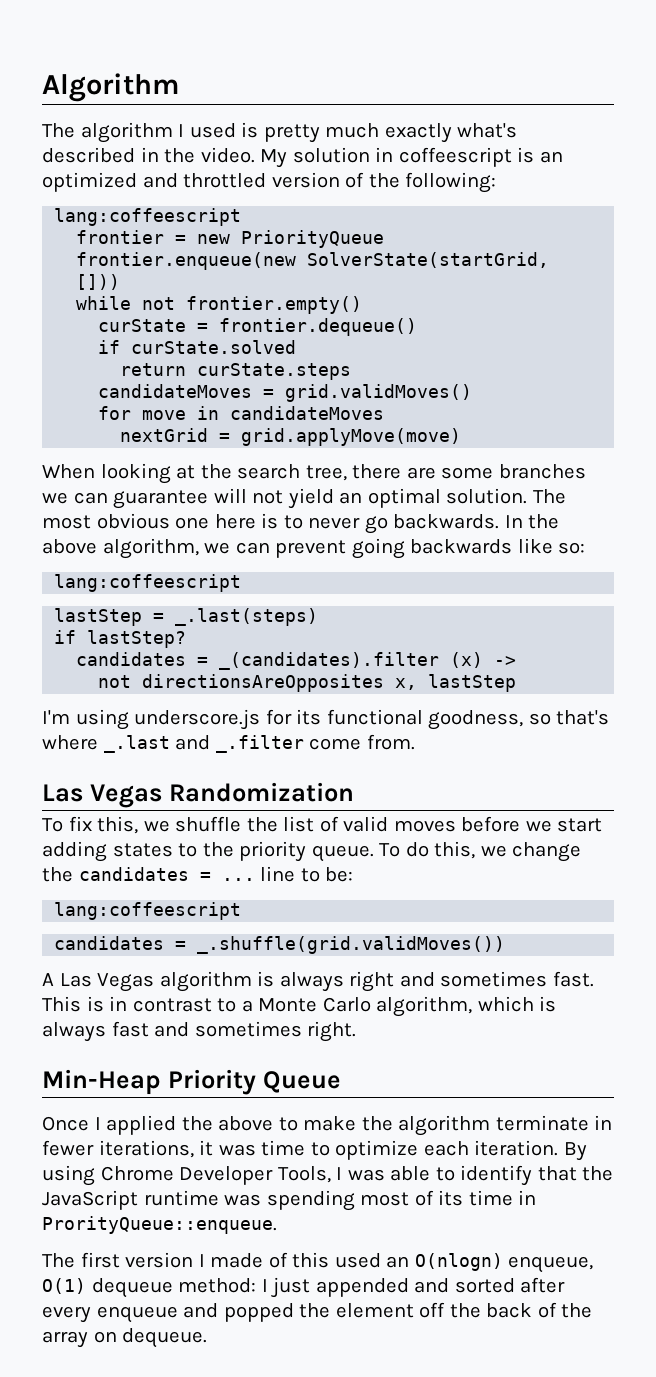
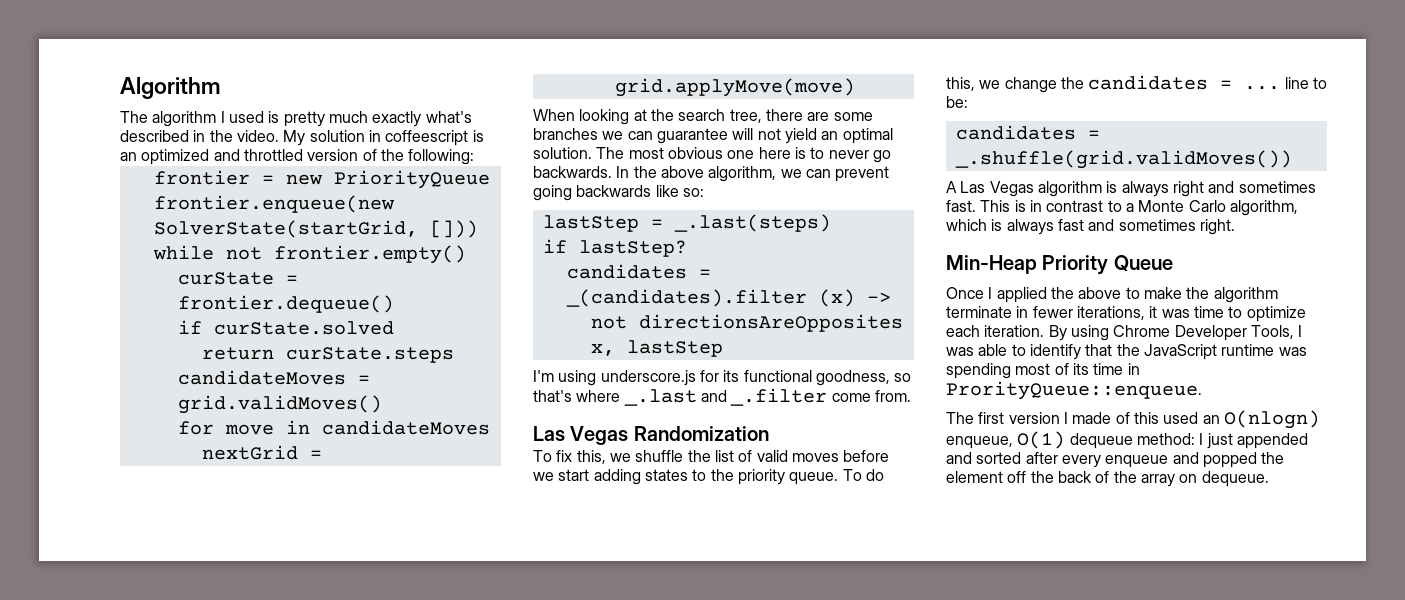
[54,208,242,226] // lang:coffeescript -> (475, 157) none
[54,574,242,592] // lang:coffeescript -> (704, 192) none
[54,902,242,920] // lang:coffeescript -> (968, 102) none

